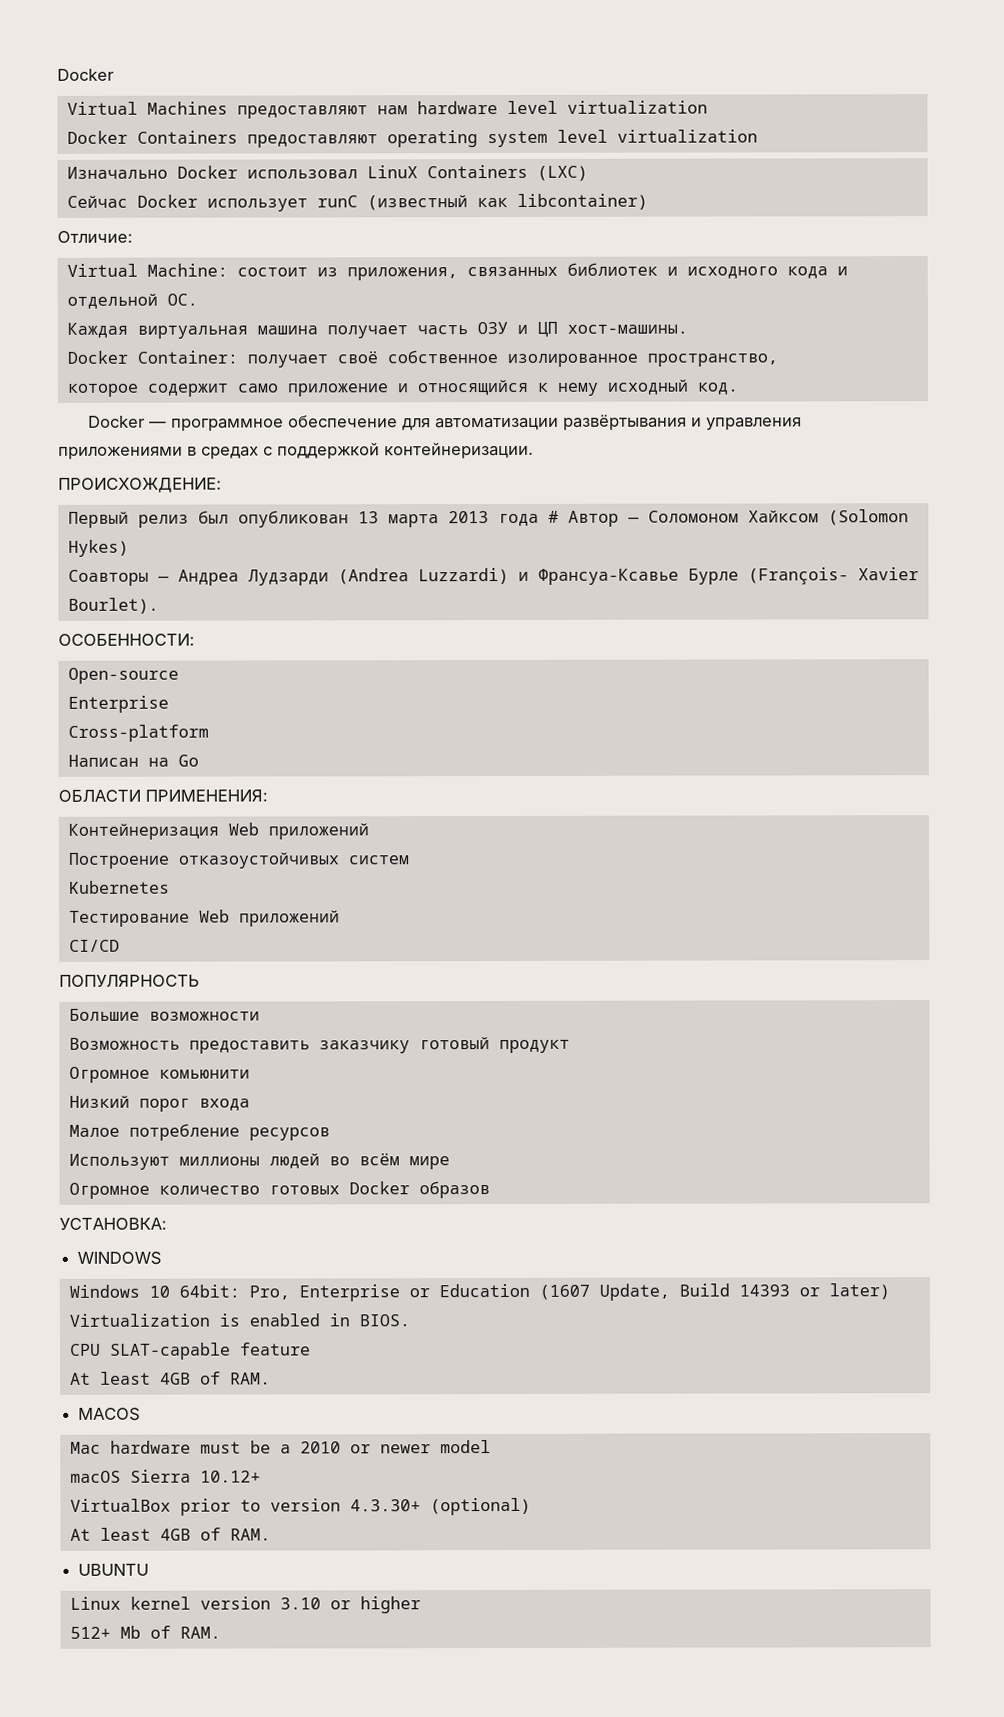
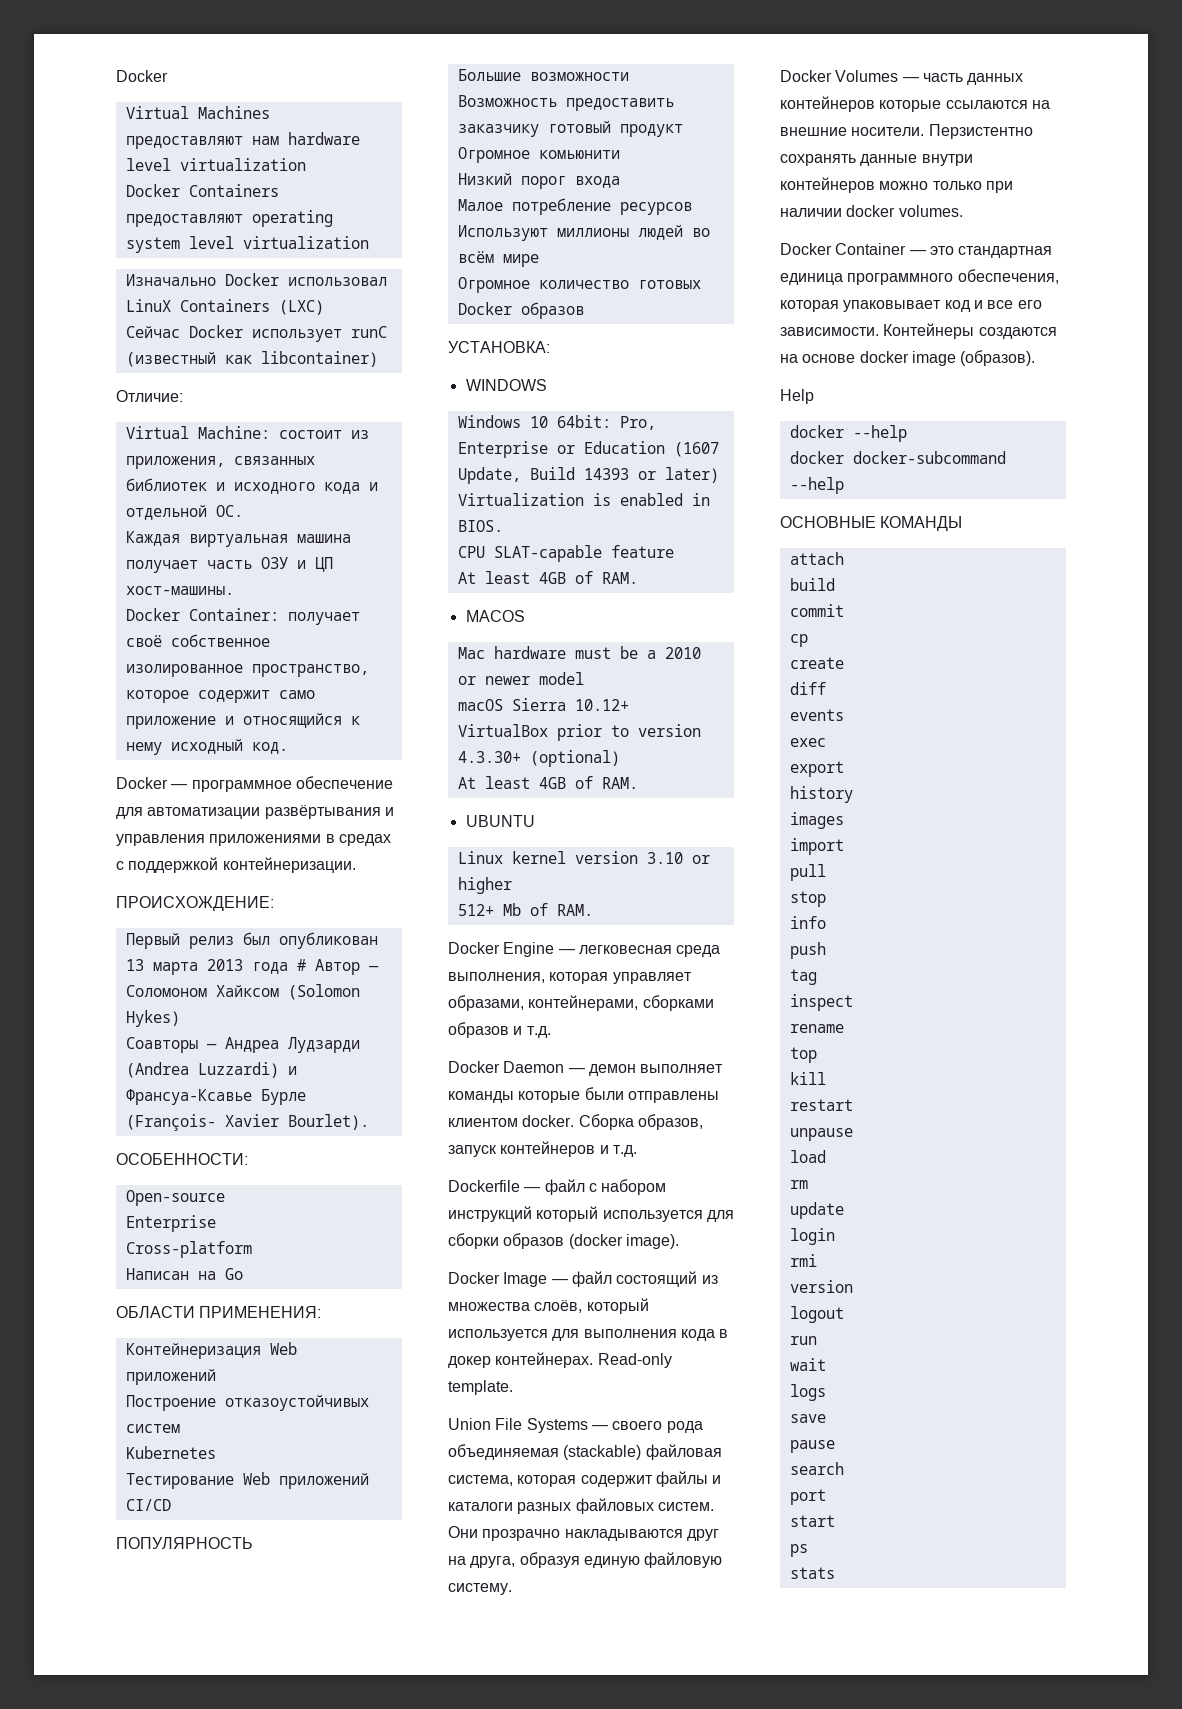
(221, 1632) none -> [448,942,721,957] [448,972,692,984] [448,995,714,1011] [448,1022,551,1038] [448,1061,724,1076] [448,1087,719,1103] [448,1114,703,1130] [448,1141,637,1157] [448,1179,667,1195] [448,1206,734,1222] [448,1233,679,1249] [448,1271,718,1287] [448,1298,649,1314] [448,1329,729,1341] [448,1352,672,1368] [448,1380,513,1395] [448,1418,703,1433] [448,1444,722,1460] [448,1471,722,1487] [448,1498,714,1514] [448,1526,719,1541] [448,1552,723,1568] [448,1583,512,1595] [780,70,1024,85] [780,96,1050,112] [780,124,1033,139] [780,154,973,166] [780,177,1013,193] [780,205,963,217] [780,243,1053,258] [780,269,1059,285] [780,300,1042,312] [780,323,1057,339] [780,350,1036,366] [780,389,814,404] [789,425,907,442] [789,451,1006,464] [789,477,844,494] [780,516,963,531] [789,552,844,565] [789,578,835,591] [789,604,844,617] [789,634,808,647] [789,657,844,669] [789,682,826,695] [789,709,844,721] [789,738,826,747] [789,761,844,777] [789,786,853,803] [789,812,844,829] [789,838,844,855] [789,864,826,881] [789,891,826,907] [789,916,826,929] [789,942,826,959] [789,969,817,985] [789,994,853,1011] [789,1024,844,1033] [789,1047,817,1063] [789,1072,826,1085] [789,1099,853,1111] [789,1128,853,1141] [789,1150,826,1163] [789,1180,808,1189] [789,1202,844,1219] [789,1228,835,1245] [789,1254,817,1267] [789,1280,853,1293] [789,1306,844,1323] [789,1336,817,1345] [789,1358,826,1371] [789,1384,826,1401] [789,1414,826,1423] [789,1440,835,1453] [789,1462,844,1475] [789,1489,826,1505] [789,1515,835,1527] [789,1544,808,1557] [789,1567,835,1579] // Docker Engine — легковесная среда выполнения, которая управляет образами, контейнерами, сборками образов и т.д. // Docker Daemon — демон выполняет команды которые были отправлены клиентом docker. Сборка образов, запуск контейнеров и т.д. // Dockerfile — файл с набором инструкций который используется для сборки образов (docker image). // Docker Image — файл состоящий из множества слоёв, который используется для выполнения кода в докер контейнерах. Read-only template. // Union File Systems — своего рода объединяемая (stackable) файловая система, которая содержит файлы и каталоги разных файловых систем. Они прозрачно накладываются друг на друга, образуя единую файловую систему. // Docker Volumes — часть данных контейнеров которые ссылаются на внешние носители. Перзистентно сохранять данные внутри контейнеров можно только при наличии docker volumes. // Docker Container — это стандартная единица программного обеспечения, которая упаковывает код и все его зависимости. Контейнеры создаются на основе docker image (образов). // Help // docker --help // docker docker-subcommand --help // ОСНОВНЫЕ КОМАНДЫ // attach // build // commit // cp // create // diff // events // exec // export // history // images // import // pull // stop // info // push // tag // inspect // rename // top // kill // restart // unpause // load // rm // update // login // rmi // version // logout // run // wait // logs // save // pause // search // port // start // ps // stats

